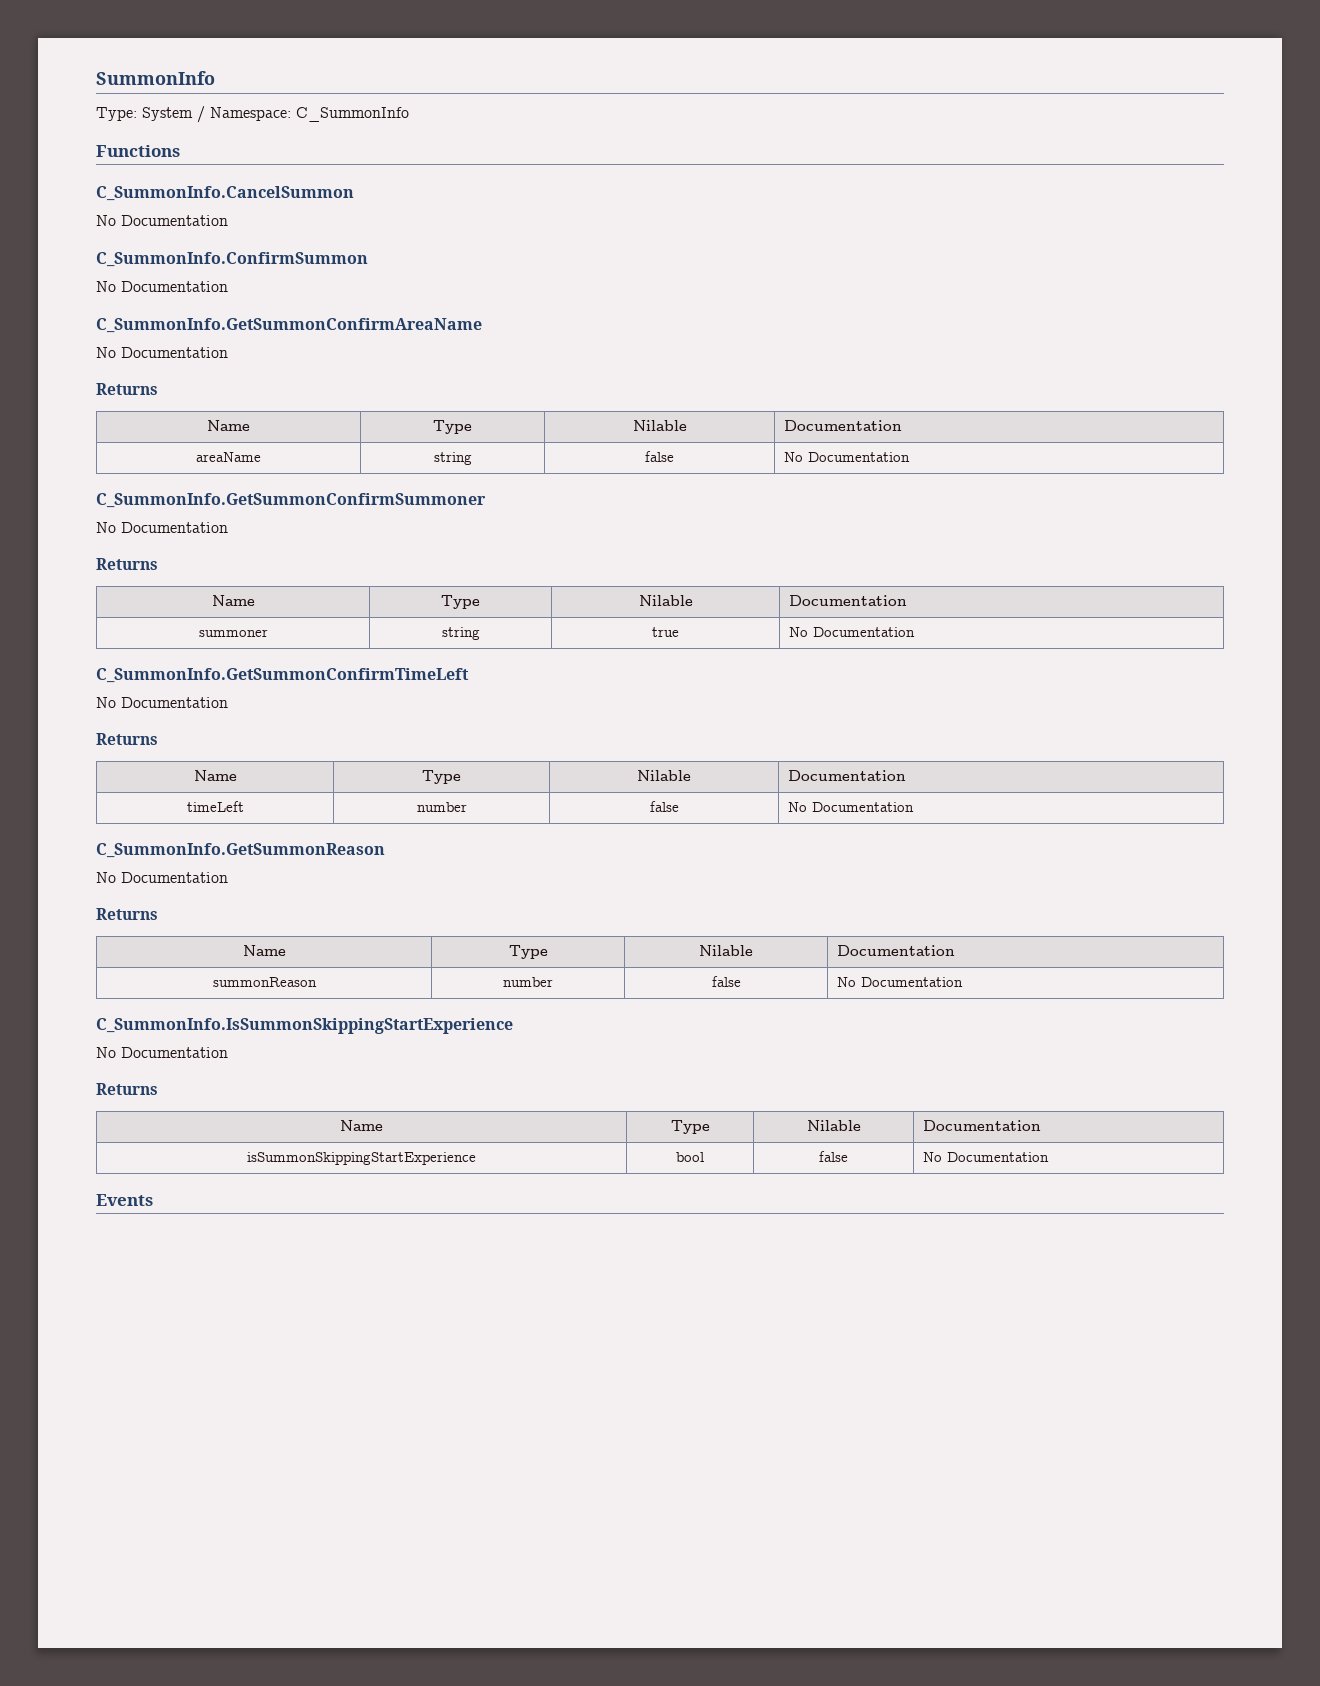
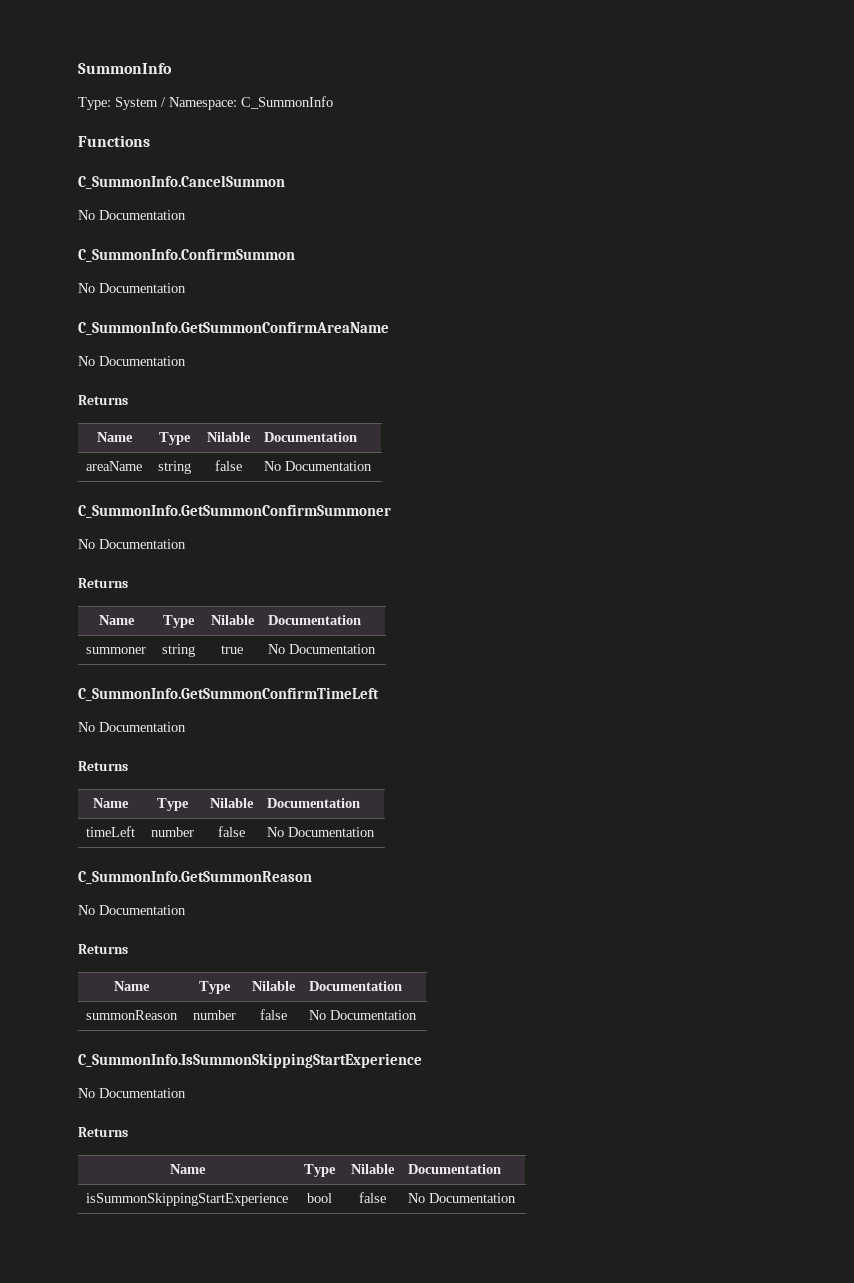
[96,1194,153,1206] // Events -> (517, 1198) none

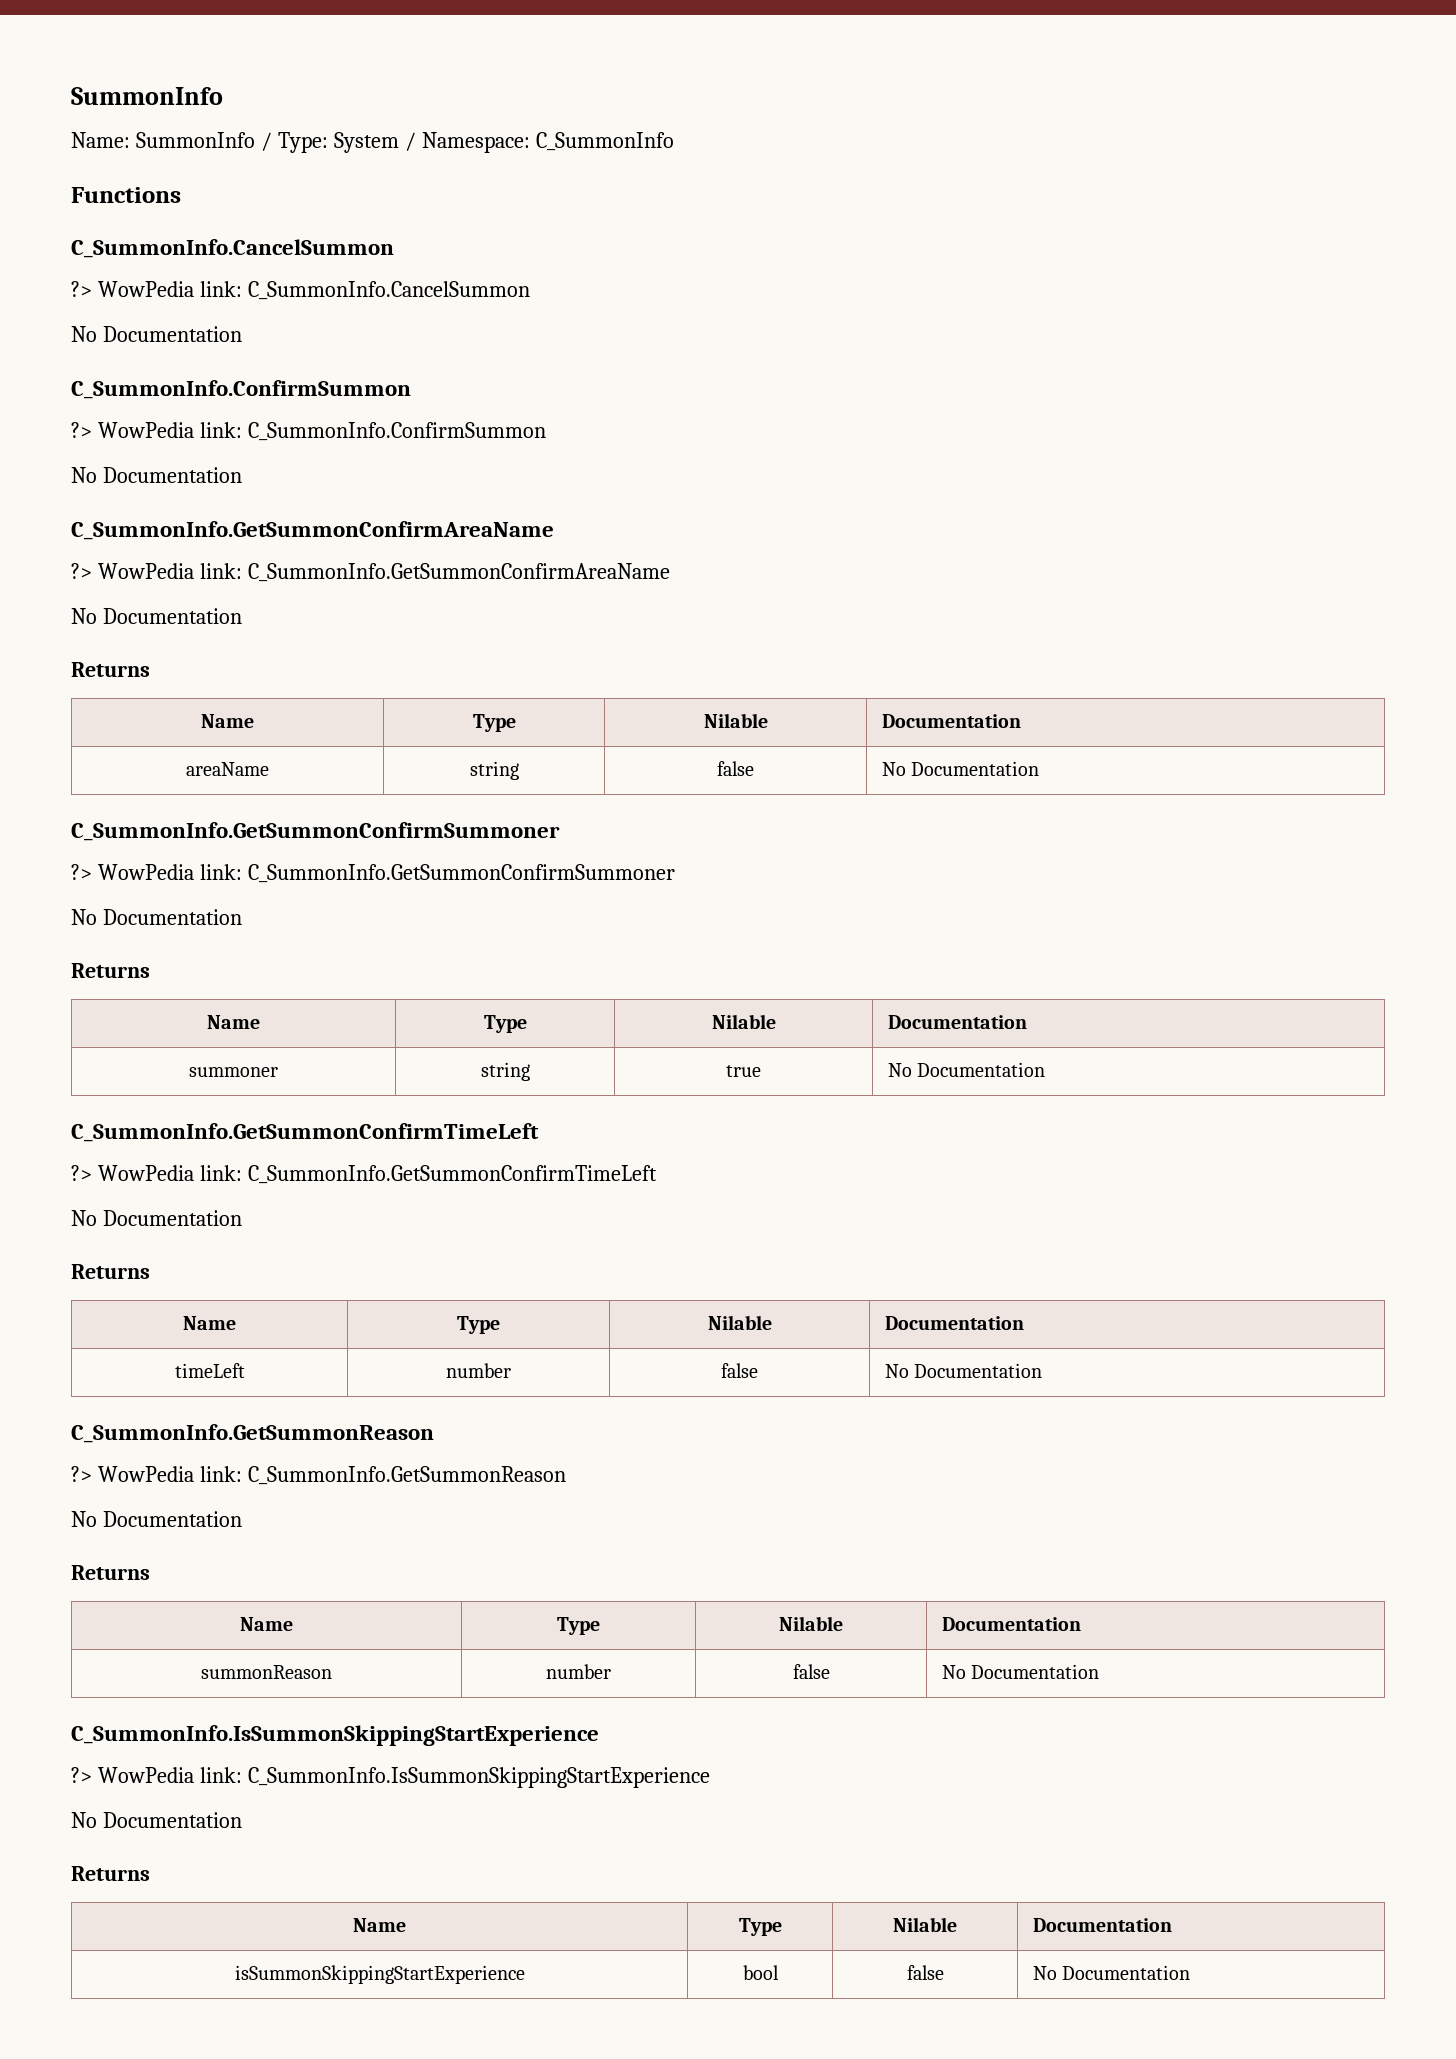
(172, 68) none -> [71,132,272,151] Name: SummonInfo /
(285, 182) none -> [71,281,530,300] // ?> WowPedia link: C_SummonInfo.CancelSummon
(295, 255) none -> [71,422,546,441] // ?> WowPedia link: C_SummonInfo.ConfirmSummon
(389, 328) none -> [71,563,670,582] // ?> WowPedia link: C_SummonInfo.GetSummonConfirmAreaName
(391, 511) none -> [71,864,675,883] // ?> WowPedia link: C_SummonInfo.GetSummonConfirmSummoner
(379, 694) none -> [71,1165,657,1184] // ?> WowPedia link: C_SummonInfo.GetSummonConfirmTimeLeft
(312, 877) none -> [71,1466,566,1485] // ?> WowPedia link: C_SummonInfo.GetSummonReason
(422, 1060) none -> [71,1767,710,1788] // ?> WowPedia link: C_SummonInfo.IsSummonSkippingStartExperience

